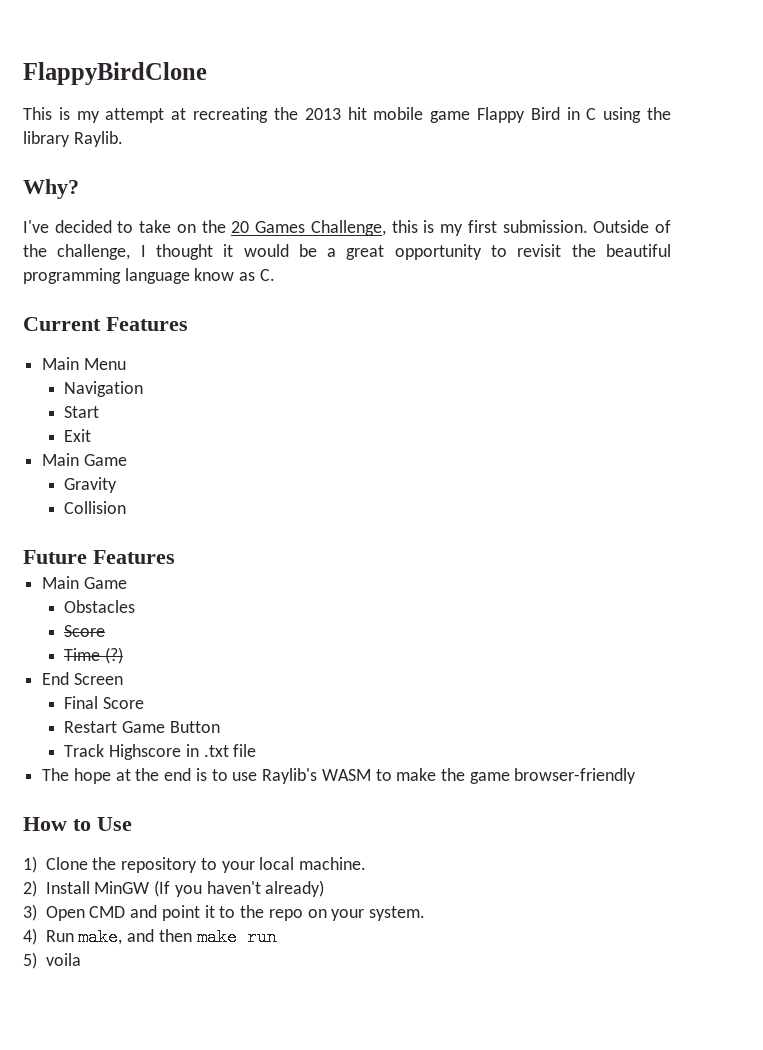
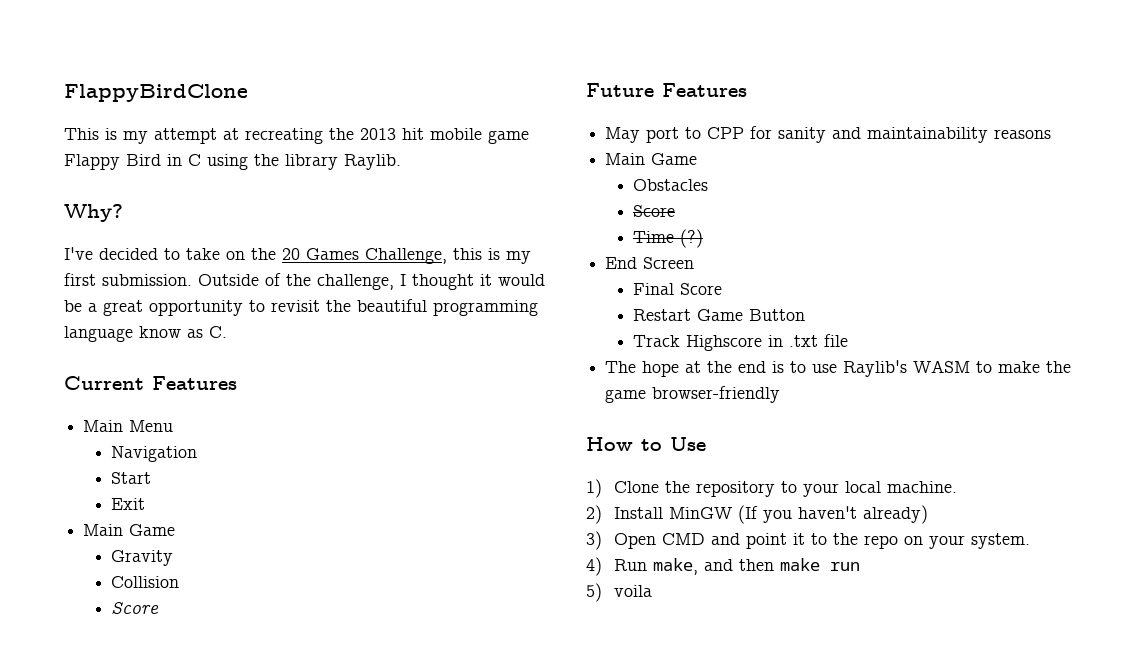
(127, 507) none -> [111,602,160,614] // Score
(175, 557) none -> [605,126,1052,143] // May port to CPP for sanity and maintainability reasons

